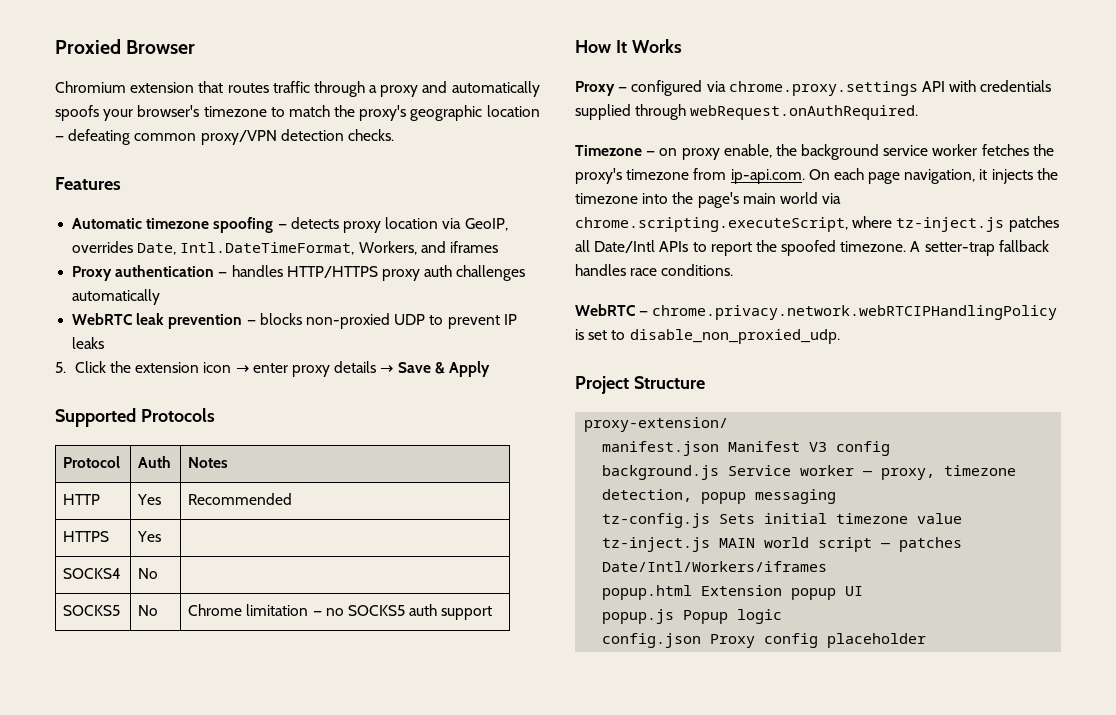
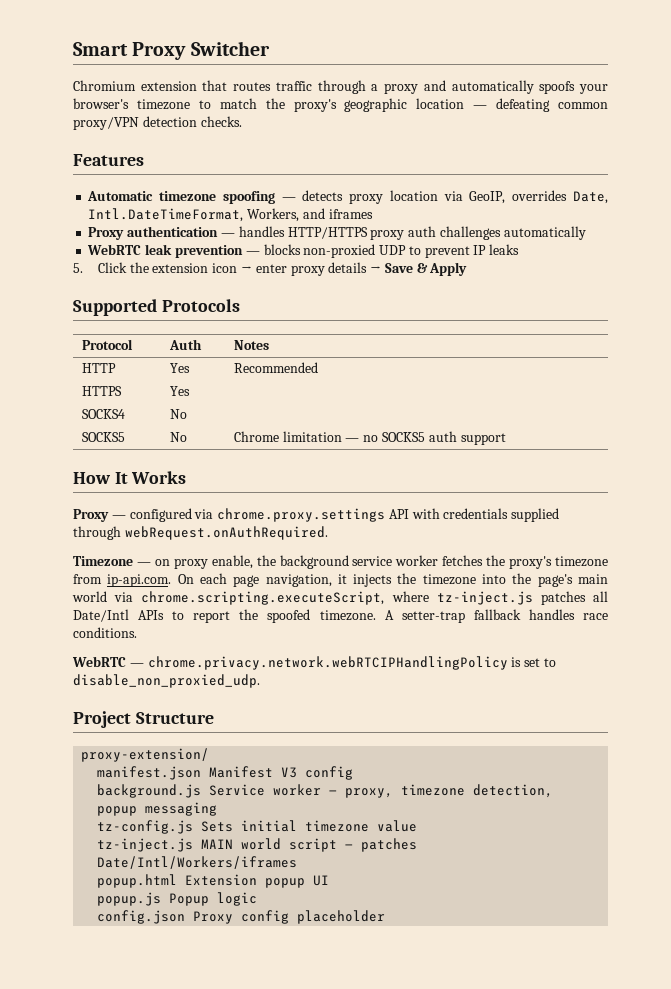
[55,39,196,54] Proxied Browser -> [73,41,270,60] Smart Proxy Switcher

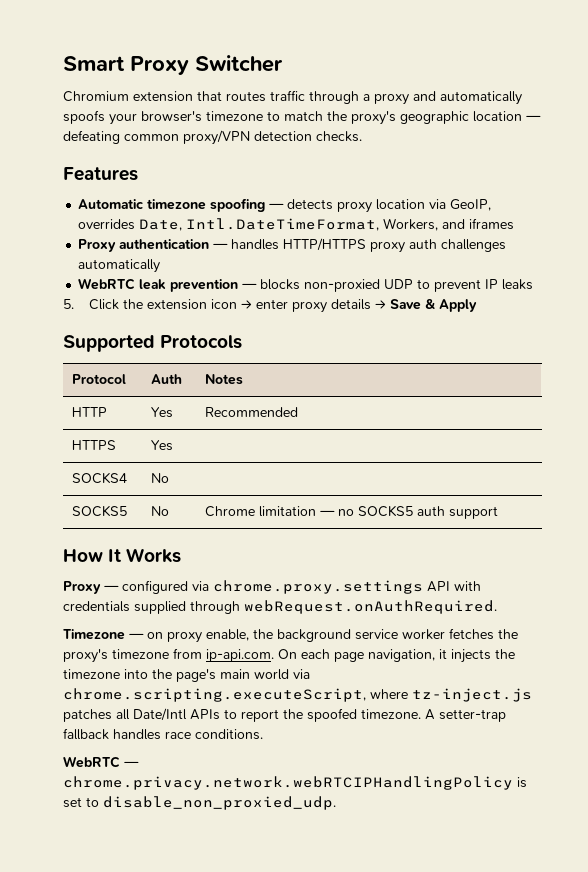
[73,711,214,728] [81,748,210,762] [97,766,354,780] [97,784,554,798] [97,802,218,816] [97,820,418,834] [97,838,418,852] [97,856,298,869] [97,874,330,888] [97,892,258,906] [97,910,386,924] // Project Structure // proxy-extension/ // manifest.json Manifest V3 config // background.js Service worker — proxy, timezone detection, popup messaging // tz-config.js Sets initial timezone value // tz-inject.js MAIN world script — patches Date/Intl/Workers/iframes // popup.html Extension popup UI // popup.js Popup logic // config.json Proxy config placeholder -> (336, 803) none

